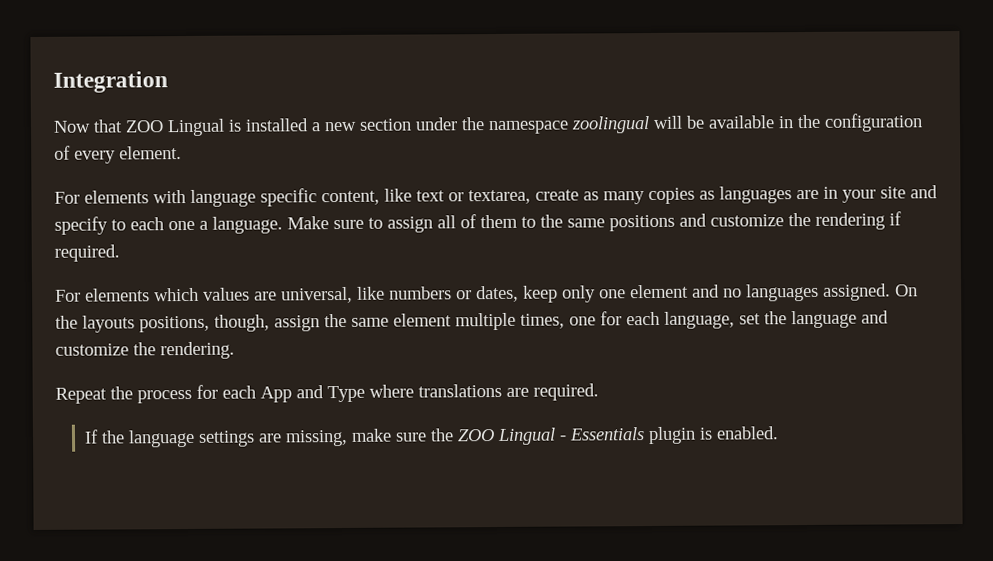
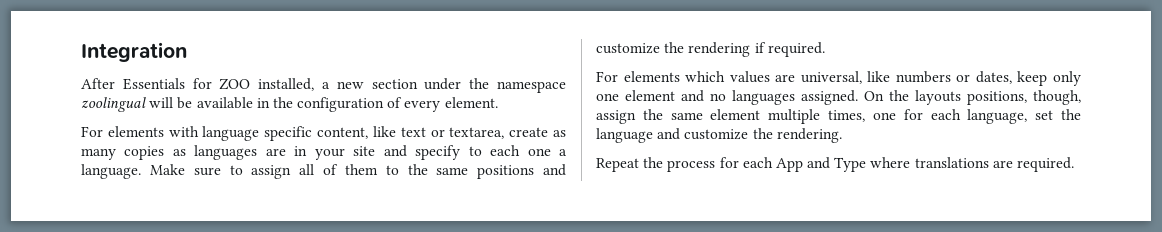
[53,118,309,137] Now that ZOO Lingual is installed -> [81,78,315,91] After Essentials for ZOO installed,
[83,426,779,448] // If the language settings are missing, make sure the ZOO Lingual - Essentials plugin is enabled. -> (1075, 164) none

